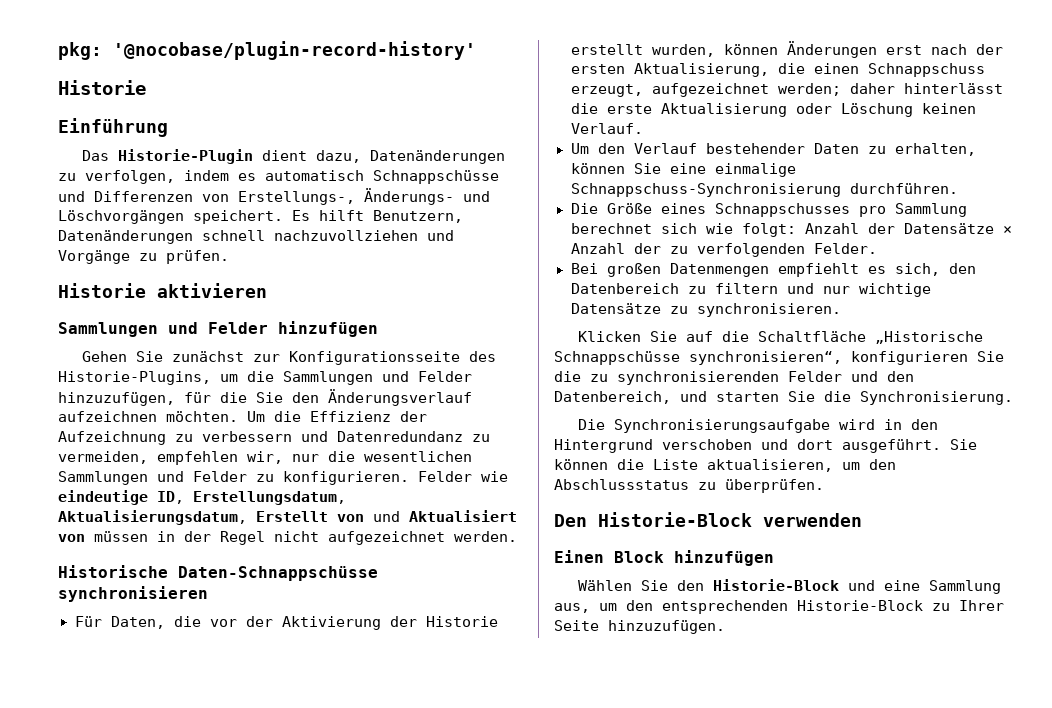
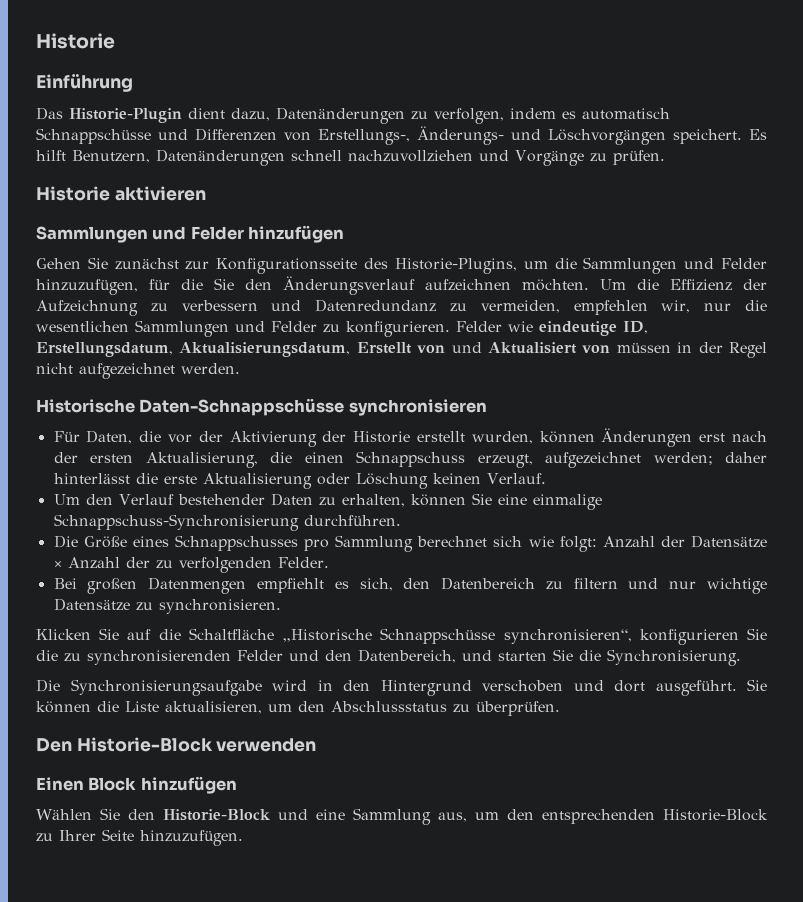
[58,41,476,60] pkg: '@nocobase/plugin-record-history' // -> (36, 41) none

